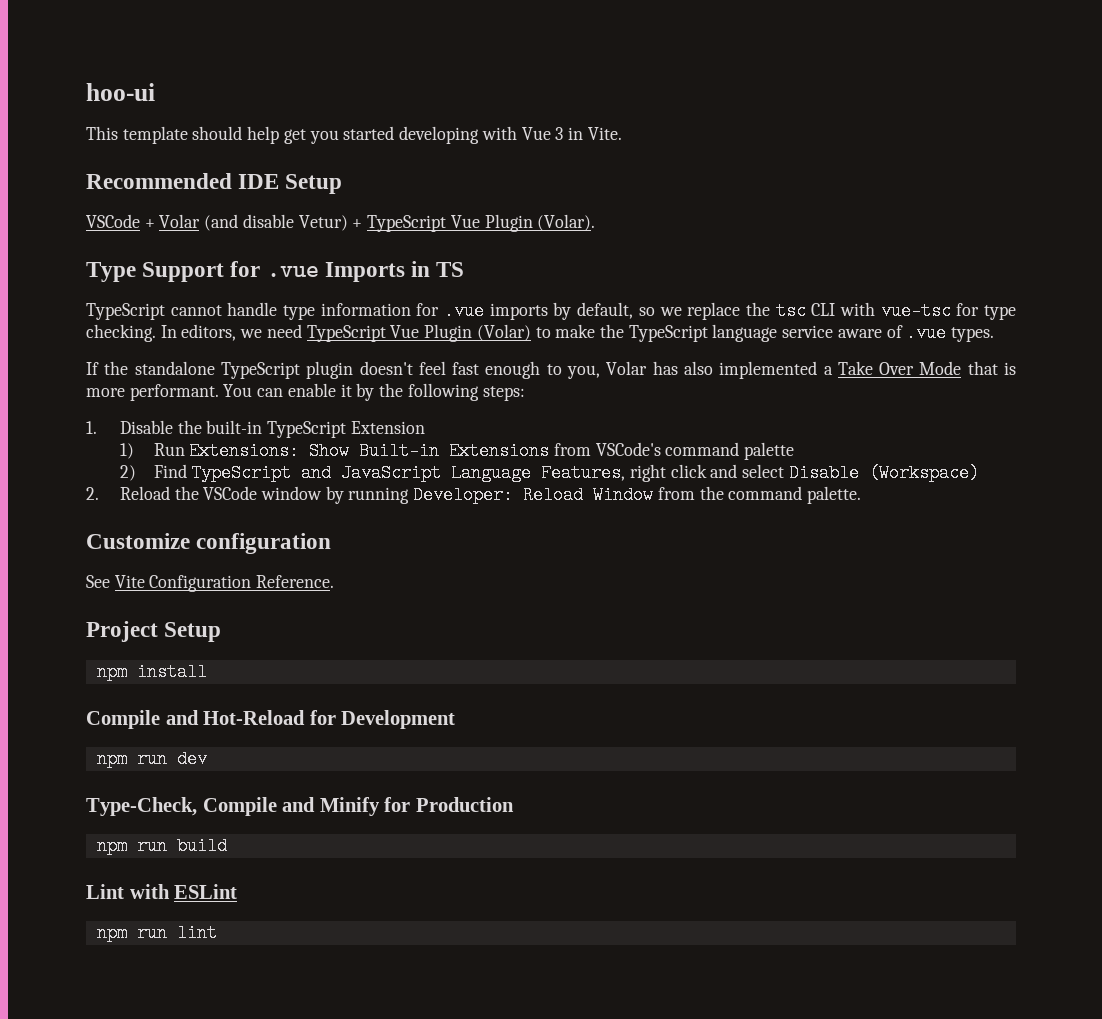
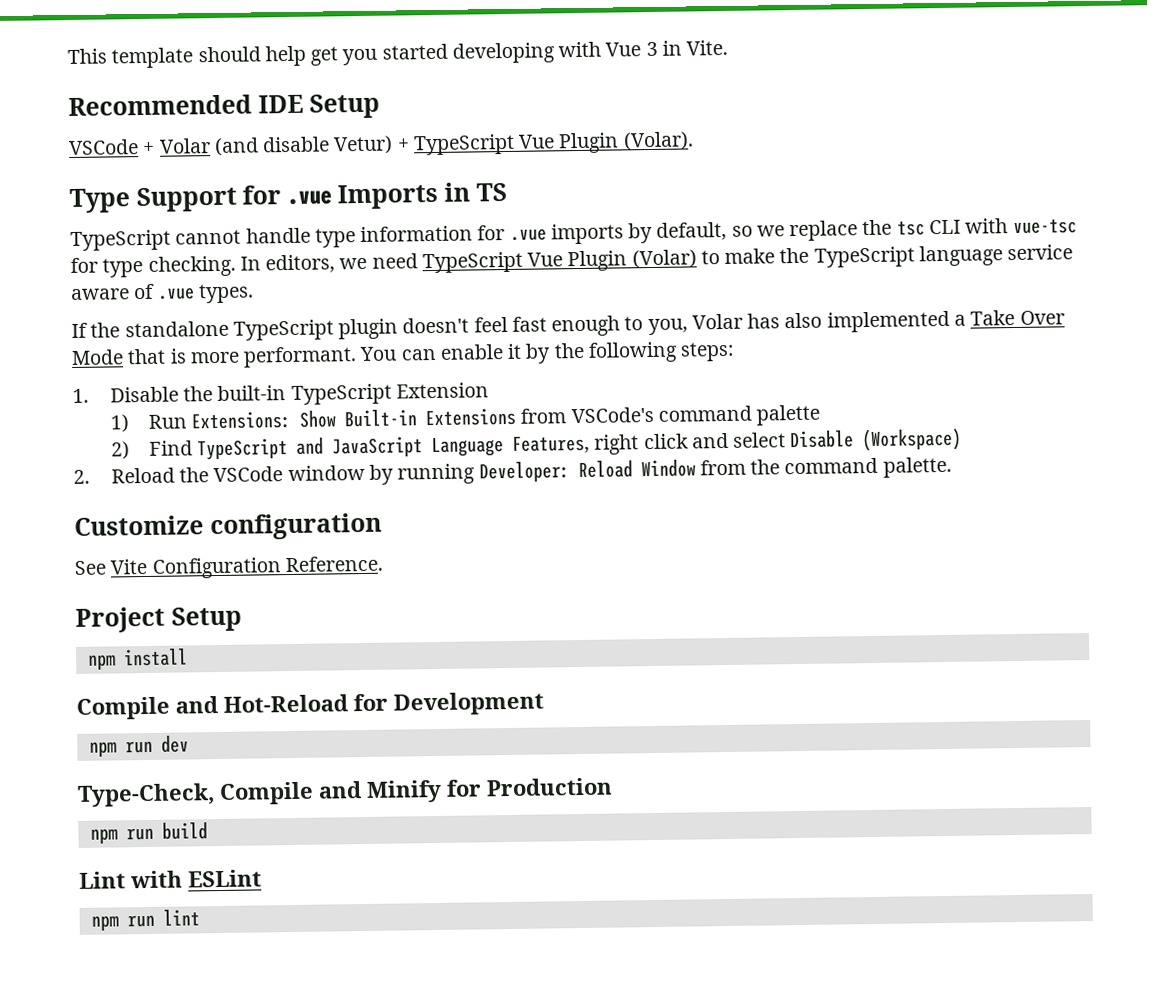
[86,83,155,101] hoo-ui // -> (67, 56) none

